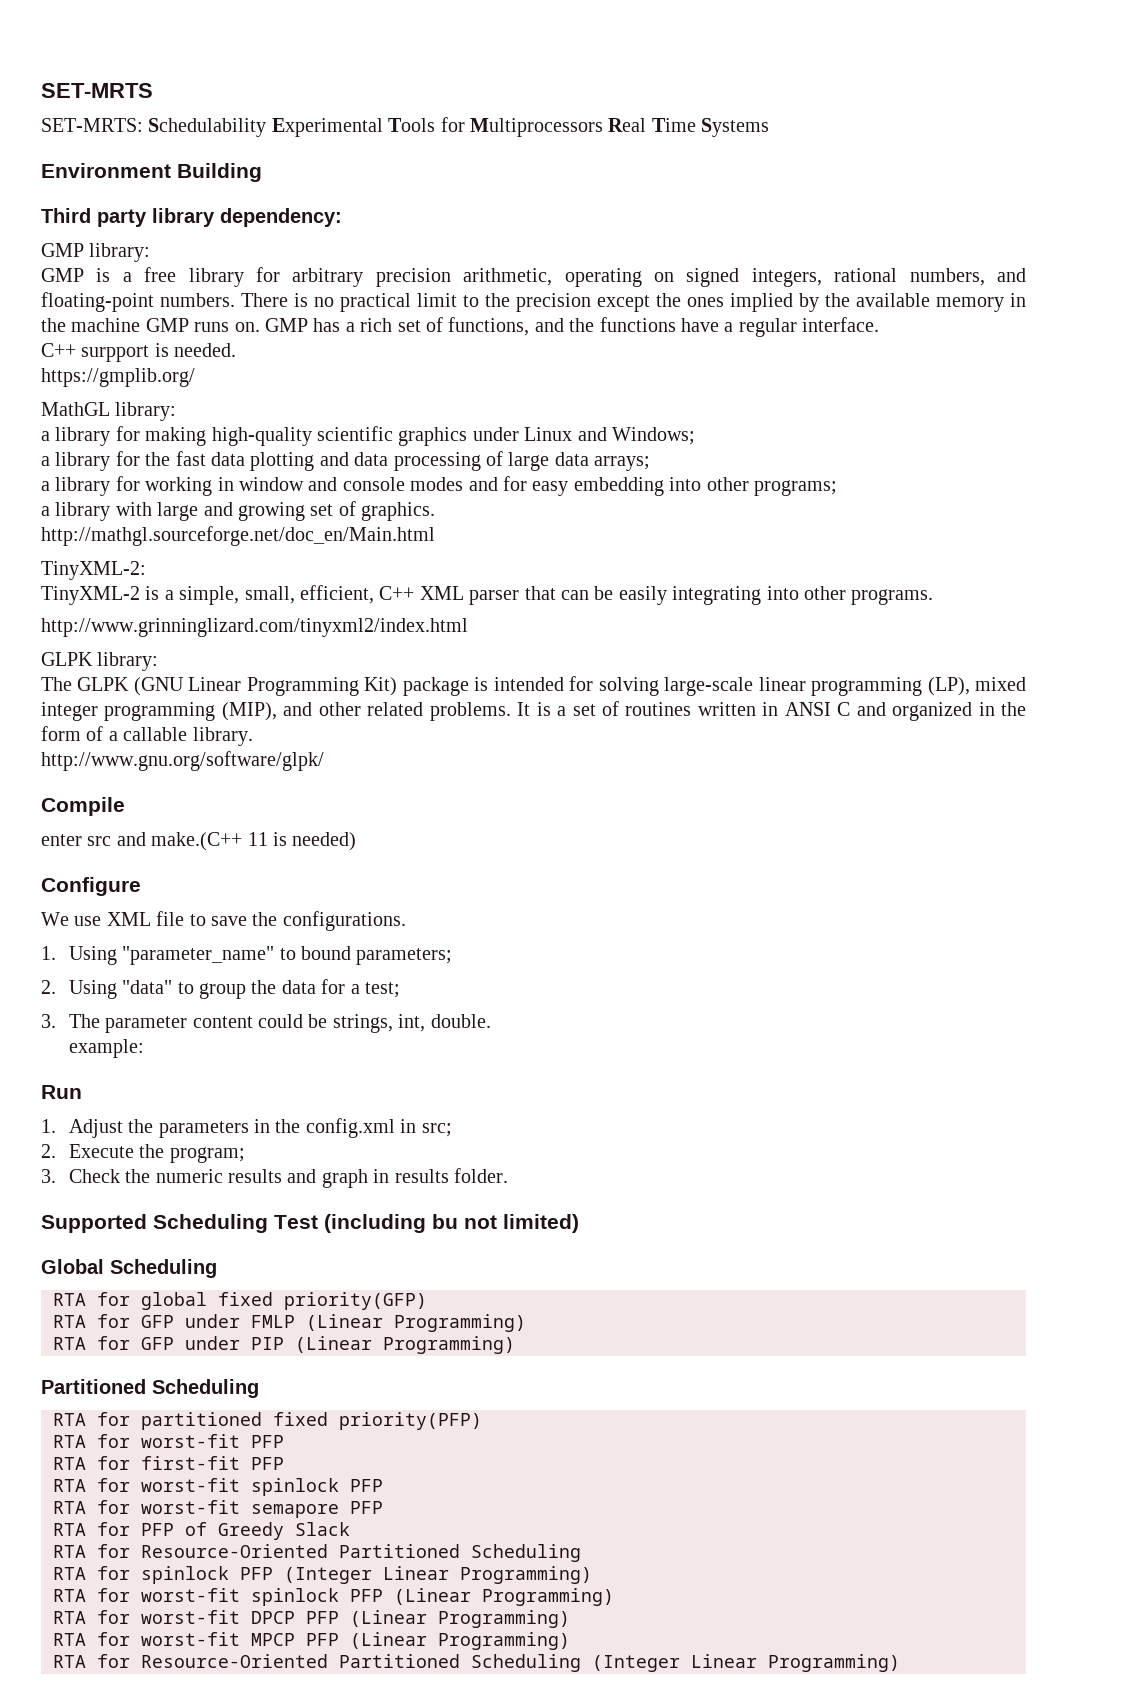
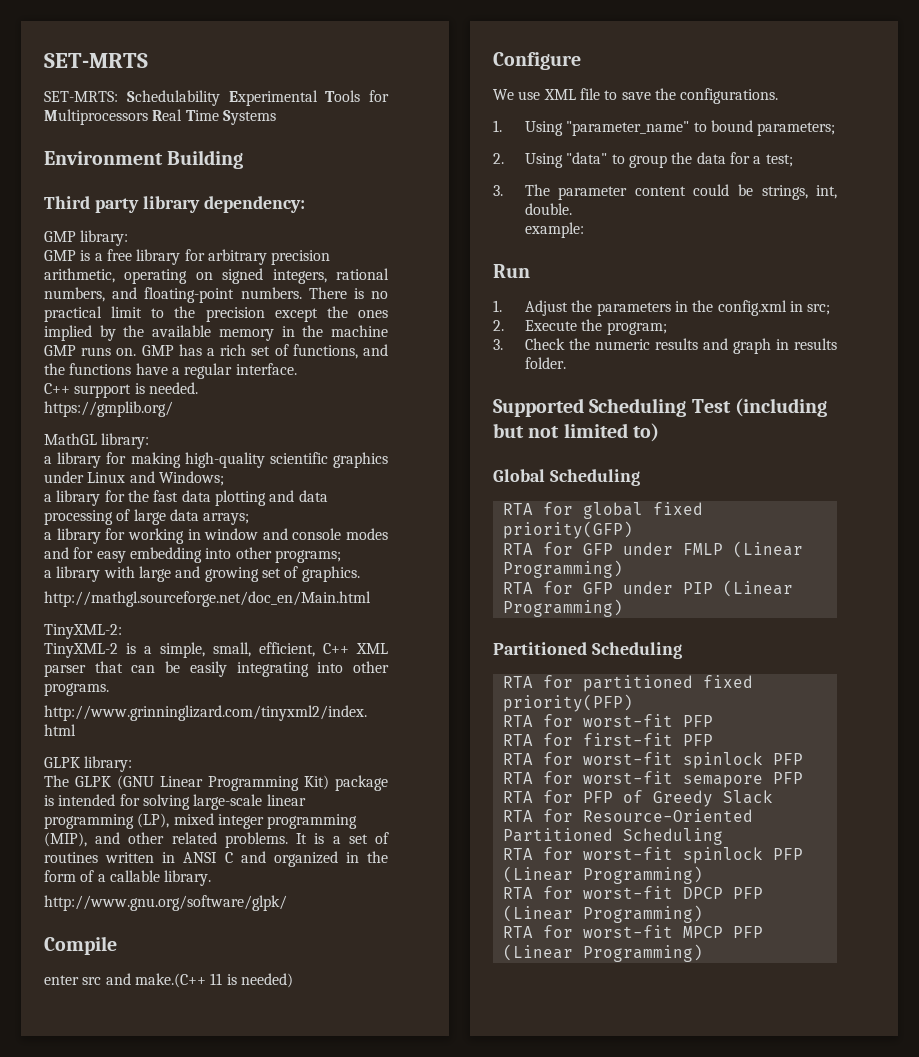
[432,1214,579,1233] bu not limited) -> [493,423,660,442] but not limited to)
[53,1566,592,1584] // RTA for spinlock PFP (Integer Linear Programming) -> (723, 836) none
[53,1654,900,1672] // RTA for Resource-Oriented Partitioned Scheduling (Integer Linear Programming) -> (703, 953) none

